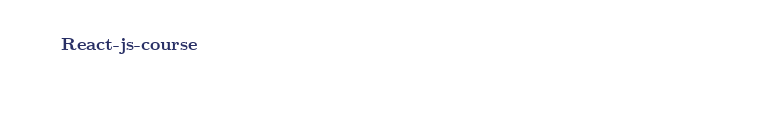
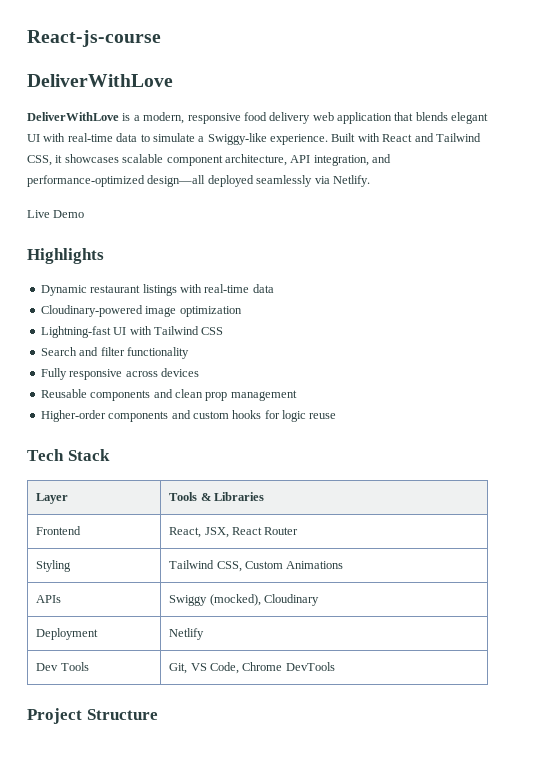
(197, 46) none -> [27,74,173,87] [27,112,489,124] [27,133,481,145] [27,154,391,166] [27,175,370,187] [27,210,85,218] [27,248,104,264] [40,284,274,296] [40,305,242,317] [40,326,224,338] [40,347,189,359] [40,368,199,380] [40,389,297,401] [40,410,337,422] [27,449,110,461] [36,493,69,504] [169,492,265,501] [36,526,82,535] [169,527,299,538] [36,560,72,572] [169,560,344,572] [36,595,62,603] [169,594,320,606] [36,628,99,640] [169,628,205,640] [36,662,89,671] [169,662,335,674] [27,708,158,724] // DeliverWithLove // DeliverWithLove is a modern, responsive food delivery web application that blends elegant UI with real-time data to simulate a Swiggy-like experience. Built with React and Tailwind CSS, it showcases scalable component architecture, API integration, and performance-optimized design—all deployed seamlessly via Netlify. // Live Demo // Highlights // Dynamic restaurant listings with real-time data // Cloudinary-powered image optimization // Lightning-fast UI with Tailwind CSS // Search and filter functionality // Fully responsive across devices // Reusable components and clean prop management // Higher-order components and custom hooks for logic reuse // Tech Stack // Layer | Tools & Libraries // Frontend | React, JSX, React Router // Styling | Tailwind CSS, Custom Animations // APIs | Swiggy (mocked), Cloudinary // Deployment | Netlify // Dev Tools | Git, VS Code, Chrome DevTools // Project Structure

